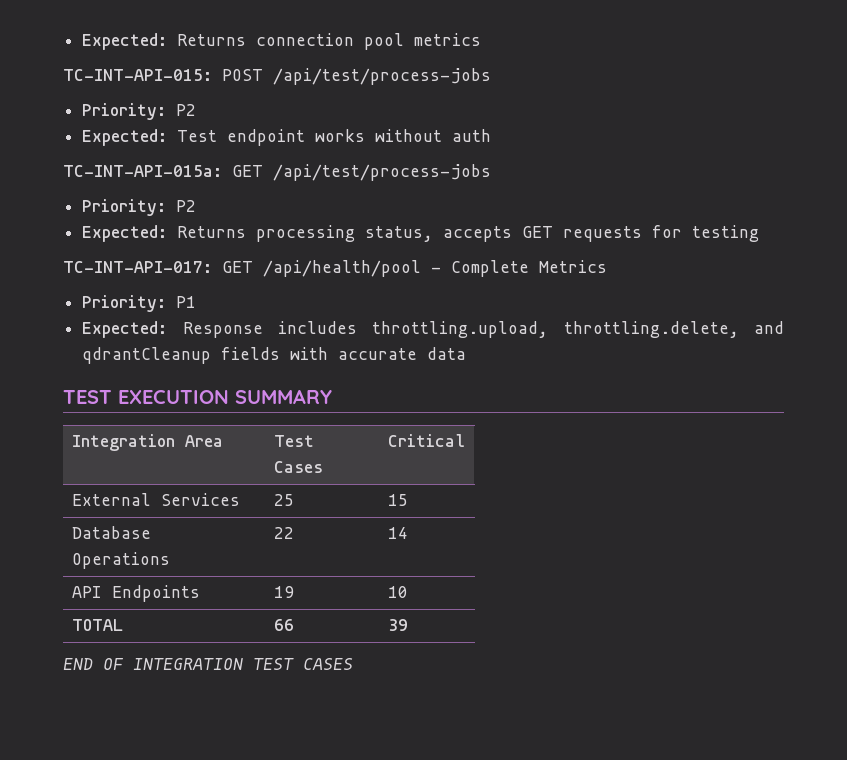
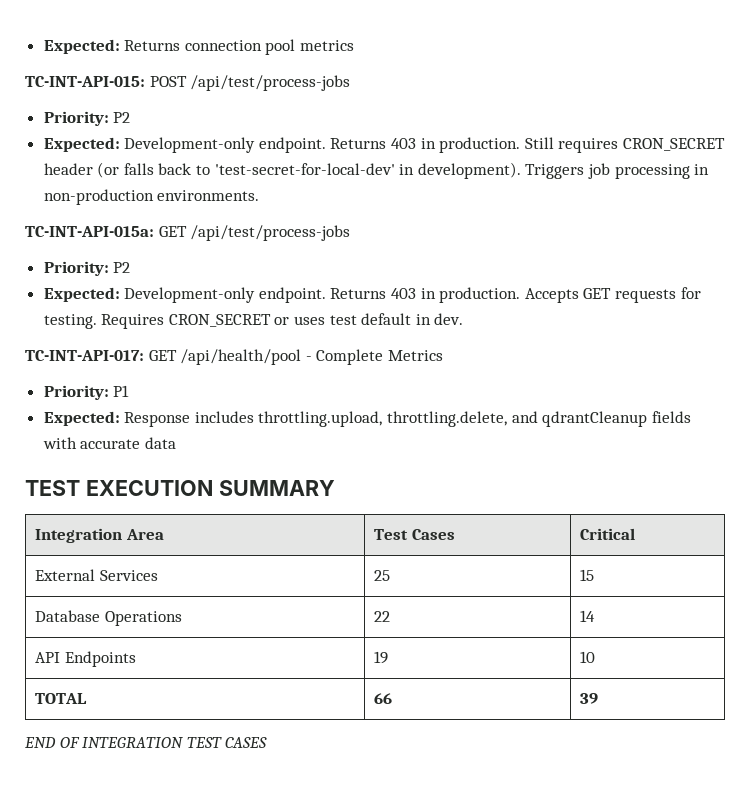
[177,129,492,146] Test endpoint works without auth -> [124,137,726,153] [43,162,710,179] [43,189,260,205] Development-only endpoint. Returns 403 in production. Still requires CRON_SECRET header (or falls back to 'test-secret-for-local-dev' in development). Triggers job processing in non-production environments.
[177,225,760,242] Returns processing status, accepts GET requests for testing -> [124,287,701,303] [43,313,464,329] Development-only endpoint. Returns 403 in production. Accepts GET requests for testing. Requires CRON_SECRET or uses test default in dev.

